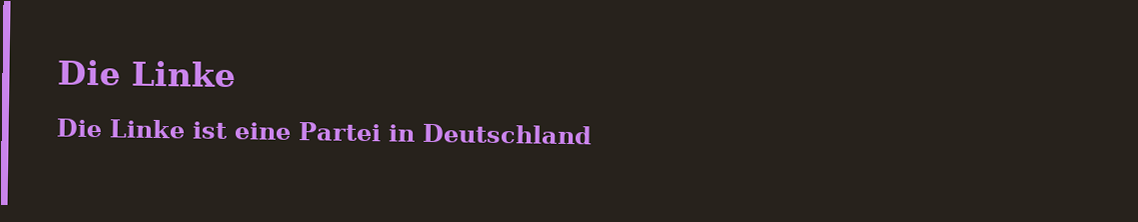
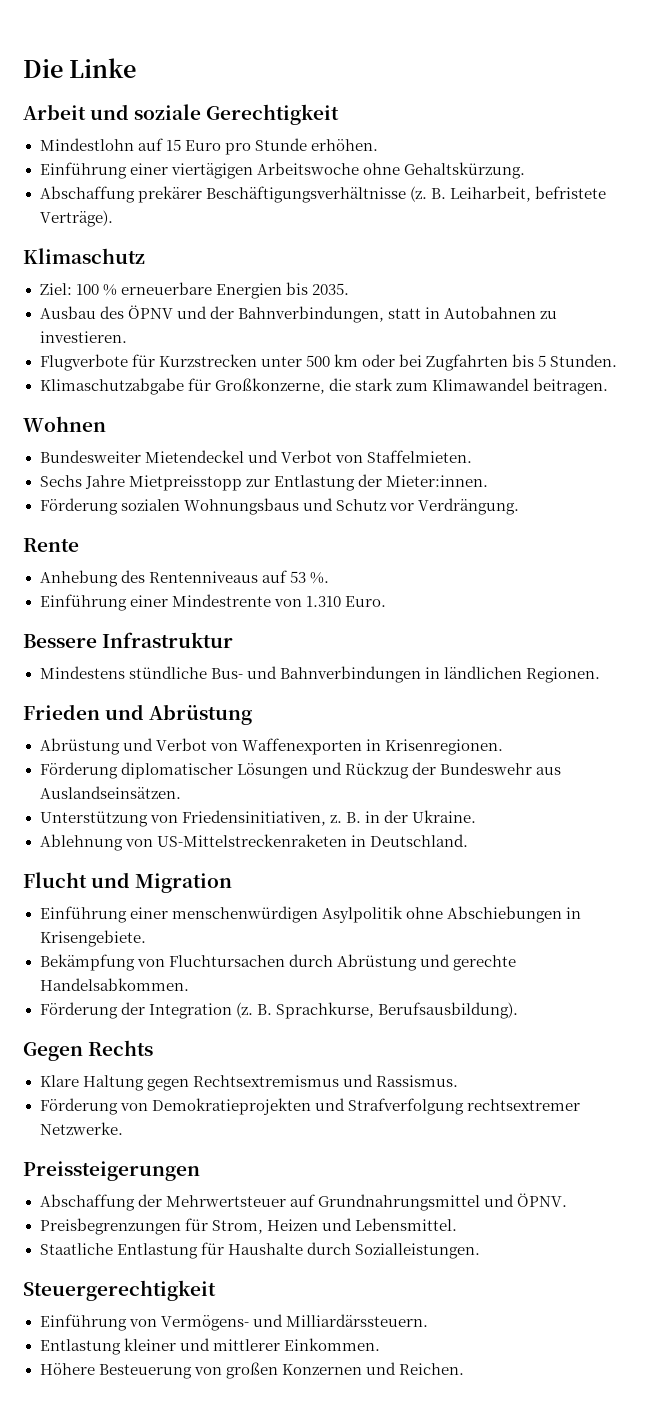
[56,118,592,145] Die Linke ist eine Partei in Deutschland -> [23,104,340,125] [39,138,378,155] [39,162,525,179] [39,186,606,203] [39,210,113,227] [23,248,145,264] [39,282,349,299] [39,305,557,323] [39,331,127,343] [39,354,618,371] [39,378,608,395] [23,416,106,432] [39,450,472,463] [39,474,488,491] [39,498,519,515] [23,538,79,552] [39,570,329,587] [39,594,386,611] [23,632,234,648] [39,666,600,683] [23,704,253,725] [39,738,503,755] [39,762,561,779] [39,786,181,799] [39,810,476,827] [39,834,468,851] [23,872,233,893] [39,906,581,923] [39,930,146,947] [39,954,516,971] [39,978,189,991] [39,1002,518,1019] [23,1040,154,1061] [39,1074,458,1091] [39,1098,580,1115] [39,1122,123,1135] [23,1161,200,1181] [39,1193,567,1211] [39,1218,457,1235] [39,1242,480,1259] [23,1280,216,1301] [39,1314,428,1331] [39,1338,380,1355] [39,1362,464,1379] Arbeit und soziale Gerechtigkeit // Mindestlohn auf 15 Euro pro Stunde erhöhen. // Einführung einer viertägigen Arbeitswoche ohne Gehaltskürzung. // Abschaffung prekärer Beschäftigungsverhältnisse (z. B. Leiharbeit, befristete Verträge). // Klimaschutz // Ziel: 100 % erneuerbare Energien bis 2035. // Ausbau des ÖPNV und der Bahnverbindungen, statt in Autobahnen zu investieren. // Flugverbote für Kurzstrecken unter 500 km oder bei Zugfahrten bis 5 Stunden. // Klimaschutzabgabe für Großkonzerne, die stark zum Klimawandel beitragen. // Wohnen // Bundesweiter Mietendeckel und Verbot von Staffelmieten. // Sechs Jahre Mietpreisstopp zur Entlastung der Mieter:innen. // Förderung sozialen Wohnungsbaus und Schutz vor Verdrängung. // Rente // Anhebung des Rentenniveaus auf 53 %. // Einführung einer Mindestrente von 1.310 Euro. // Bessere Infrastruktur // Mindestens stündliche Bus- und Bahnverbindungen in ländlichen Regionen. // Frieden und Abrüstung // Abrüstung und Verbot von Waffenexporten in Krisenregionen. // Förderung diplomatischer Lösungen und Rückzug der Bundeswehr aus Auslandseinsätzen. // Unterstützung von Friedensinitiativen, z. B. in der Ukraine. // Ablehnung von US-Mittelstreckenraketen in Deutschland. // Flucht und Migration // Einführung einer menschenwürdigen Asylpolitik ohne Abschiebungen in Krisengebiete. // Bekämpfung von Fluchtursachen durch Abrüstung und gerechte Handelsabkommen. // Förderung der Integration (z. B. Sprachkurse, Berufsausbildung). // Gegen Rechts // Klare Haltung gegen Rechtsextremismus und Rassismus. // Förderung von Demokratieprojekten und Strafverfolgung rechtsextremer Netzwerke. // Preissteigerungen // Abschaffung der Mehrwertsteuer auf Grundnahrungsmittel und ÖPNV. // Preisbegrenzungen für Strom, Heizen und Lebensmittel. // Staatliche Entlastung für Haushalte durch Sozialleistungen. // Steuergerechtigkeit // Einführung von Vermögens- und Milliardärssteuern. // Entlastung kleiner und mittlerer Einkommen. // Höhere Besteuerung von großen Konzernen und Reichen.

